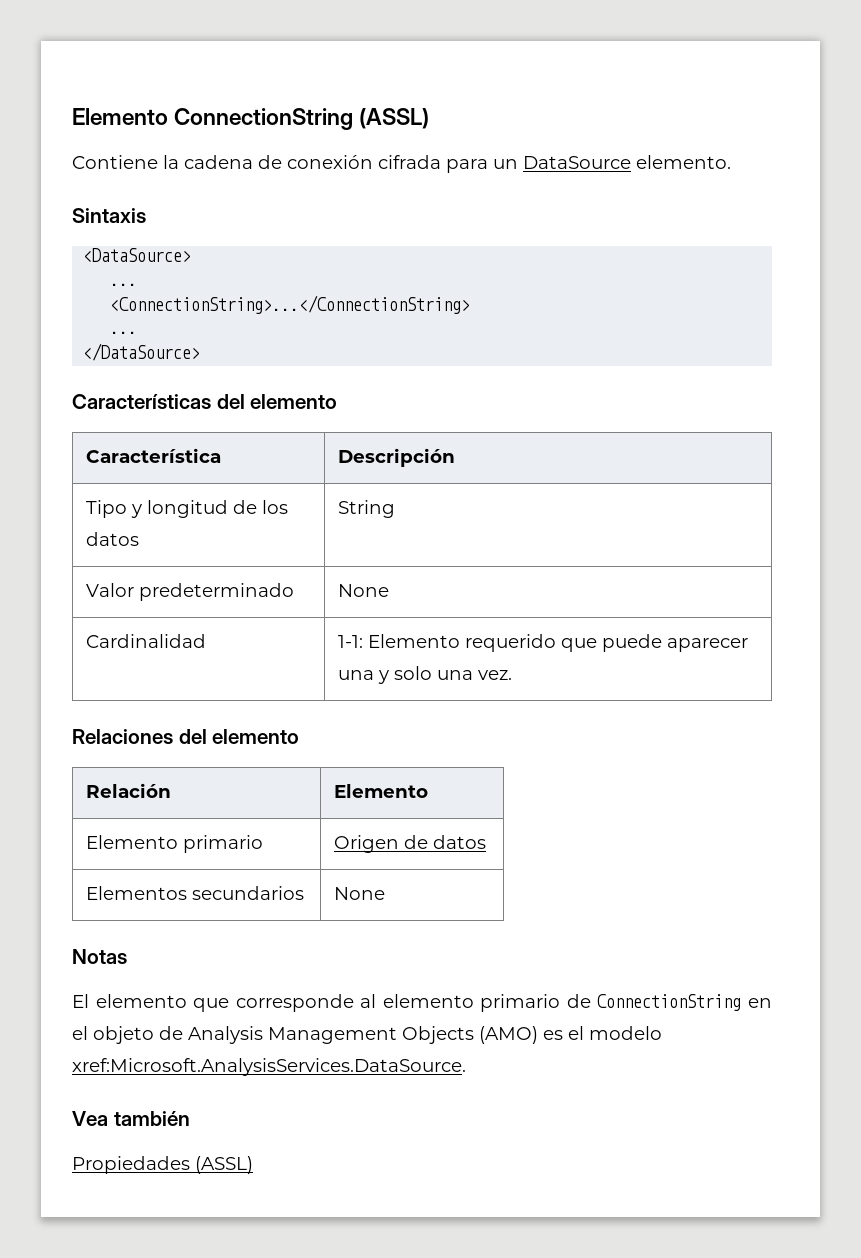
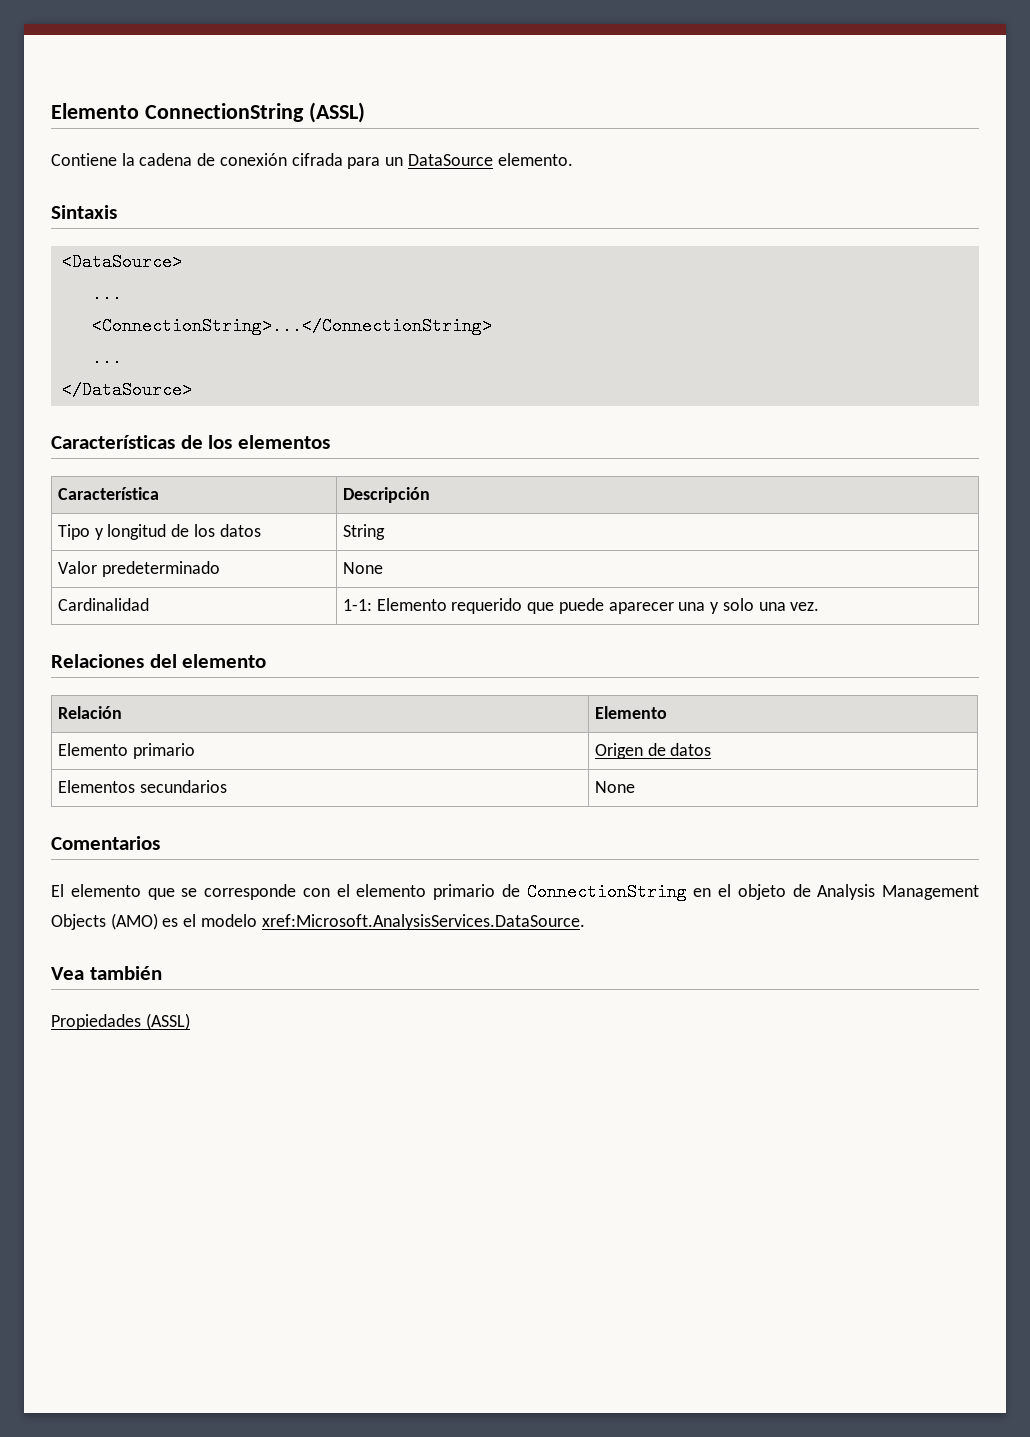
[216,394,338,409] del elemento -> [180,435,330,449] de los elementos
[72,949,127,964] Notas -> [51,836,160,850] Comentarios
[235,994,377,1012] corresponde al -> [181,884,350,900] se corresponde con el

